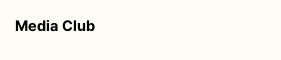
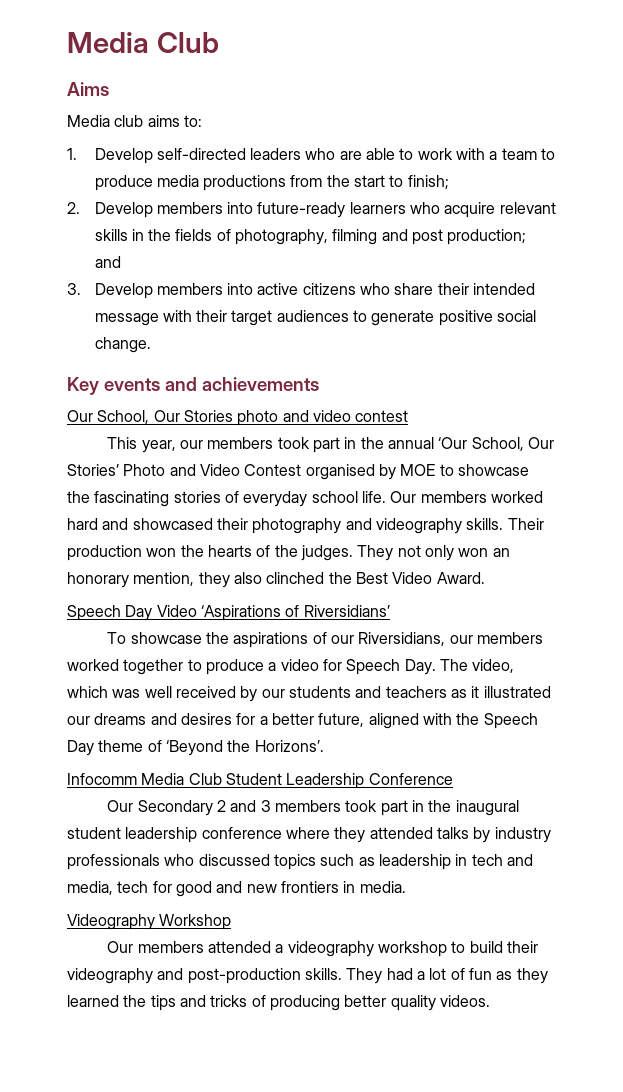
[15,19,96,32] Media Club -> [67,32,219,53] [67,82,109,96] [67,115,202,127] [67,148,556,164] [94,175,449,191] [67,202,556,218] [94,229,527,245] [94,256,121,268] [67,283,536,299] [94,310,537,326] [94,337,151,353] [67,377,319,395] [67,410,409,426] [107,437,554,453] [67,464,529,480] [67,491,543,507] [67,518,544,534] [67,545,510,561] [67,572,485,588] [67,605,390,621] [107,632,543,648] [67,659,515,675] [67,686,551,702] [67,713,538,729] [67,740,324,756] [67,773,453,789] [107,800,519,816] [67,827,551,843] [67,854,533,870] [67,881,406,897] [67,914,232,930] [107,941,538,957] [67,968,548,984] [67,995,490,1011] Media Club // Aims // Media club aims to: // 1. Develop self-directed leaders who are able to work with a team to produce media productions from the start to finish; // 2. Develop members into future-ready learners who acquire relevant skills in the fields of photography, filming and post production; and // 3. Develop members into active citizens who share their intended message with their target audiences to generate positive social change. // Key events and achievements // Our School, Our Stories photo and video contest // This year, our members took part in the annual ‘Our School, Our Stories’ Photo and Video Contest organised by MOE to showcase the fascinating stories of everyday school life. Our members worked hard and showcased their photography and videography skills. Their production won the hearts of the judges. They not only won an honorary mention, they also clinched the Best Video Award. // Speech Day Video ‘Aspirations of Riversidians’ // To showcase the aspirations of our Riversidians, our members worked together to produce a video for Speech Day. The video, which was well received by our students and teachers as it illustrated our dreams and desires for a better future, aligned with the Speech Day theme of ‘Beyond the Horizons’. // Infocomm Media Club Student Leadership Conference // Our Secondary 2 and 3 members took part in the inaugural student leadership conference where they attended talks by industry professionals who discussed topics such as leadership in tech and media, tech for good and new frontiers in media. // Videography Workshop // Our members attended a videography workshop to build their videography and post-production skills. They had a lot of fun as they learned the tips and tricks of producing better quality videos.

